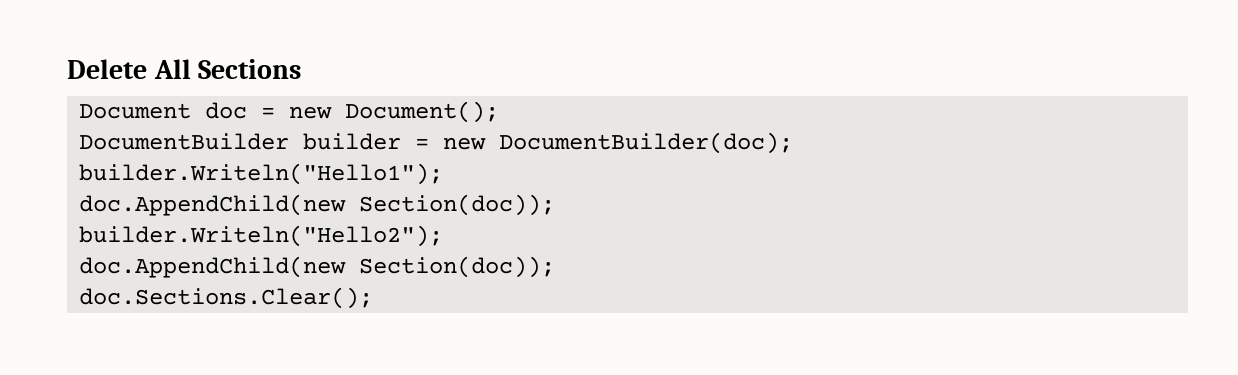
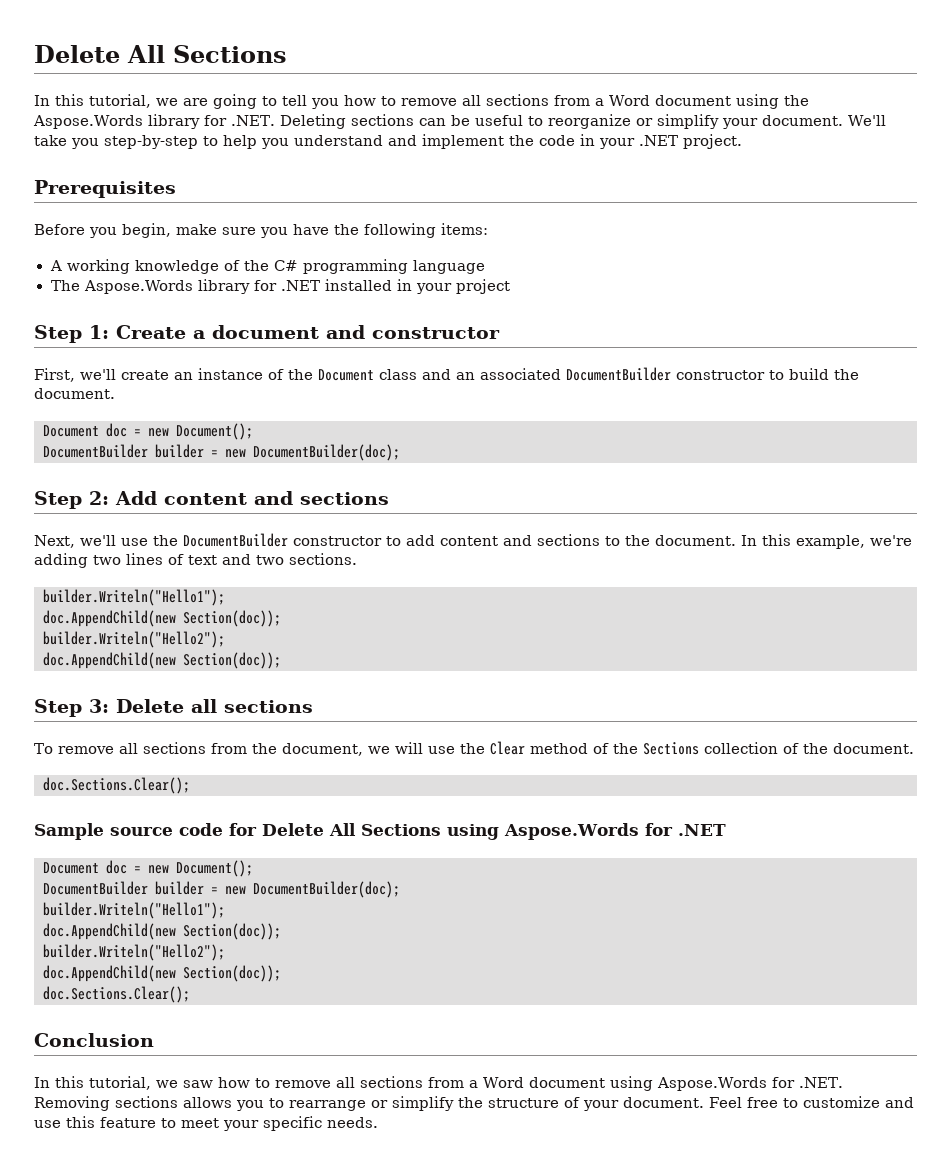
[67,59,302,79] Delete All Sections -> [34,45,287,63] [34,94,809,109] [33,114,886,129] [34,134,742,149] [34,180,176,198] [34,223,488,238] [49,259,485,274] [50,279,511,294] [34,325,500,343] [34,367,859,382] [34,388,115,399] [43,423,253,440] [43,444,400,461] [34,491,389,509] [34,533,912,549] [34,553,357,568] [43,589,225,606] [43,610,281,627] [43,631,225,648] [43,652,281,669] [34,699,313,717] [34,741,914,756] [43,777,190,794] [34,823,726,840] Delete All Sections // In this tutorial, we are going to tell you how to remove all sections from a Word document using the Aspose.Words library for .NET. Deleting sections can be useful to reorganize or simplify your document. We'll take you step-by-step to help you understand and implement the code in your .NET project. // Prerequisites // Before you begin, make sure you have the following items: // A working knowledge of the C# programming language // The Aspose.Words library for .NET installed in your project // Step 1: Create a document and constructor // First, we'll create an instance of the Document class and an associated DocumentBuilder constructor to build the document. // Document doc = new Document(); // DocumentBuilder builder = new DocumentBuilder(doc); // Step 2: Add content and sections // Next, we'll use the DocumentBuilder constructor to add content and sections to the document. In this example, we're adding two lines of text and two sections. // builder.Writeln("Hello1"); // doc.AppendChild(new Section(doc)); // builder.Writeln("Hello2"); // doc.AppendChild(new Section(doc)); // Step 3: Delete all sections // To remove all sections from the document, we will use the Clear method of the Sections collection of the document. // doc.Sections.Clear(); // Sample source code for Delete All Sections using Aspose.Words for .NET
(374, 298) none -> [34,1033,154,1047] [34,1076,843,1091] [34,1096,914,1111] [34,1116,378,1131] // Conclusion // In this tutorial, we saw how to remove all sections from a Word document using Aspose.Words for .NET. Removing sections allows you to rearrange or simplify the structure of your document. Feel free to customize and use this feature to meet your specific needs.

